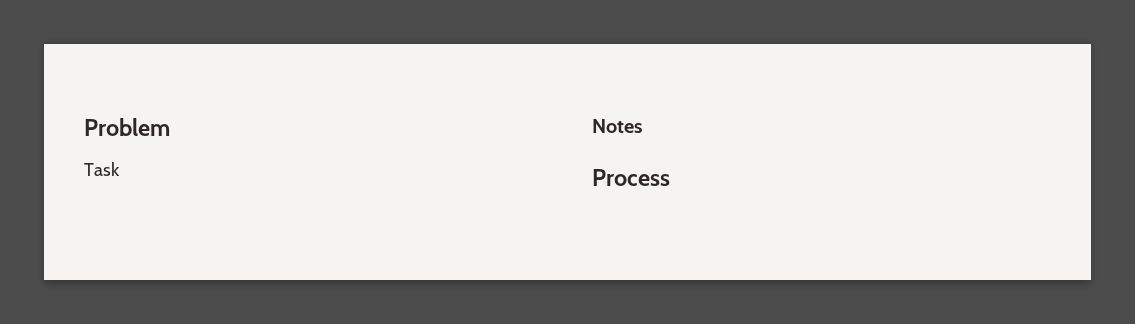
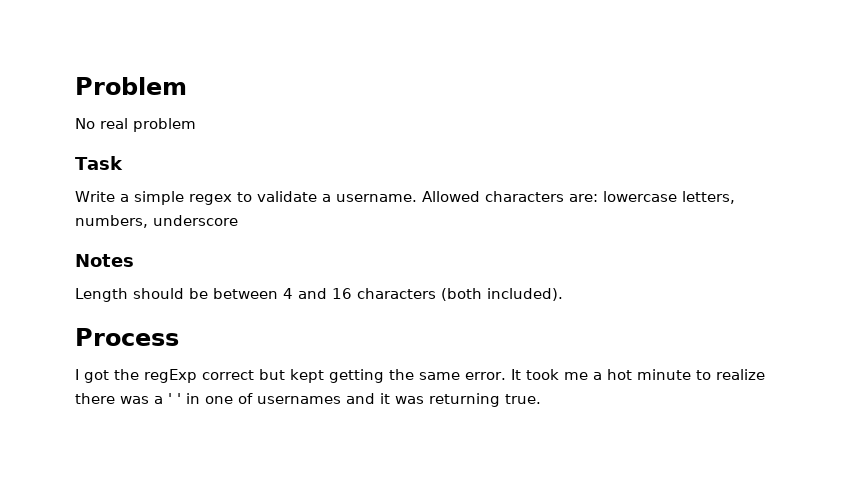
[84,162,120,176] [592,119,642,133] [592,169,670,186] Task // Notes // Process -> [75,118,196,132] [75,156,123,170] [75,191,735,205] [75,215,238,228] [75,254,134,267] [75,288,563,302] [75,328,179,346] [75,369,765,383] [75,393,541,407] No real problem // Task // Write a simple regex to validate a username. Allowed characters are: lowercase letters, numbers, underscore // Notes // Length should be between 4 and 16 characters (both included). // Process // I got the regExp correct but kept getting the same error. It took me a hot minute to realize there was a ' ' in one of usernames and it was returning true.

